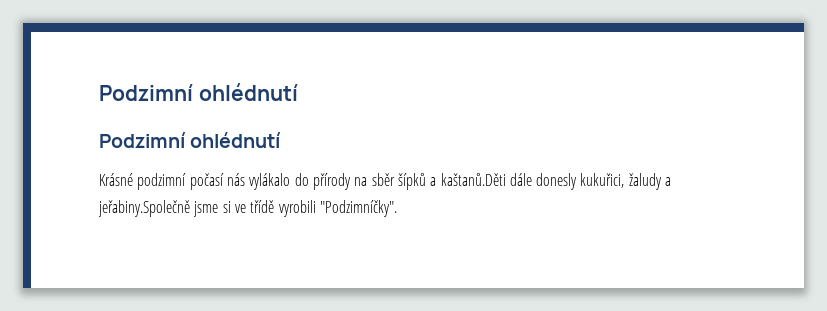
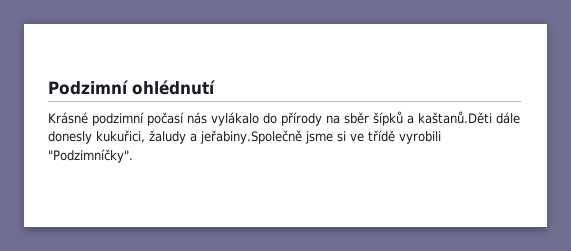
[99,83,298,101] [99,132,282,148] Podzimní ohlédnutí // Podzimní ohlédnutí -> [48,80,215,95] Podzimní ohlédnutí

